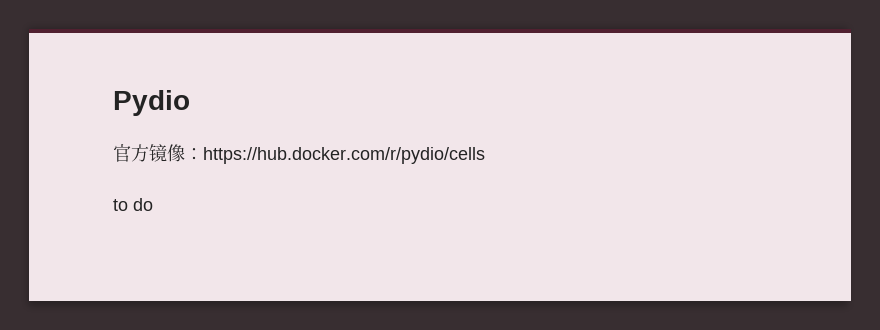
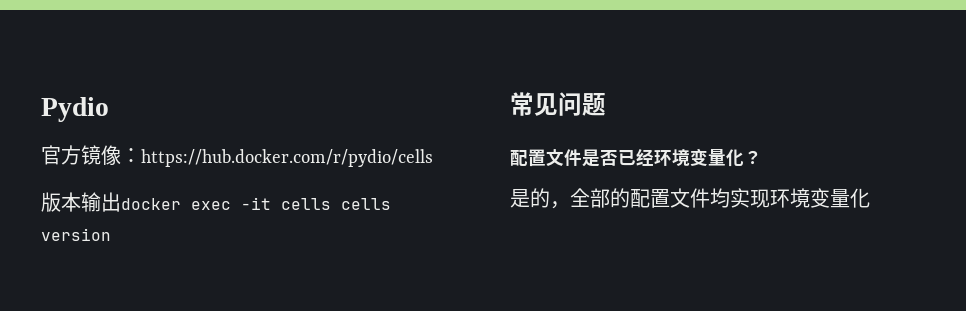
[113,198,153,211] to do -> [41,192,391,212] [41,228,111,241] [510,92,606,116] [510,148,762,167] [510,188,870,209] 版本输出docker exec -it cells cells version // 常见问题 // 配置文件是否已经环境变量化？ // 是的，全部的配置文件均实现环境变量化

